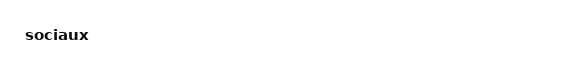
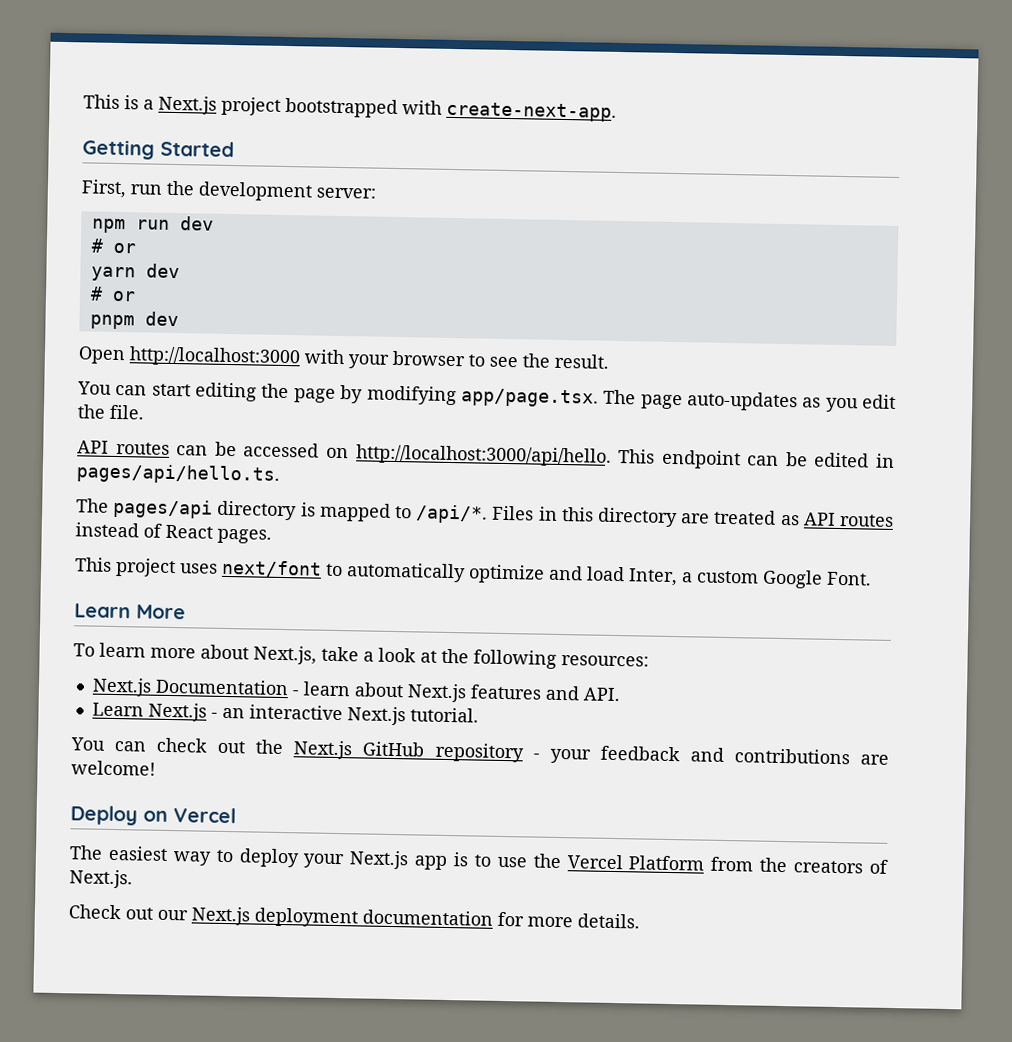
[25,29,89,40] sociaux -> [83,94,617,122] [82,139,234,160] [81,179,376,202] [91,216,214,234] [90,238,136,254] [90,263,180,282] [89,286,136,302] [89,311,179,330] [78,346,610,369] [77,381,897,413] [77,404,145,420] [77,440,896,470] [76,463,280,485] [76,498,895,528] [75,522,272,544] [75,557,872,589] [74,603,186,620] [73,642,649,669] [91,677,621,703] [91,702,479,726] [70,737,890,765] [71,760,156,776] [70,805,236,826] [69,845,888,874] [69,869,133,889] [68,904,640,929] This is a Next.js project bootstrapped with create-next-app. // Getting Started // First, run the development server: // npm run dev // # or // yarn dev // # or // pnpm dev // Open http://localhost:3000 with your browser to see the result. // You can start editing the page by modifying app/page.tsx. The page auto-updates as you edit the file. // API routes can be accessed on http://localhost:3000/api/hello. This endpoint can be edited in pages/api/hello.ts. // The pages/api directory is mapped to /api/*. Files in this directory are treated as API routes instead of React pages. // This project uses next/font to automatically optimize and load Inter, a custom Google Font. // Learn More // To learn more about Next.js, take a look at the following resources: // Next.js Documentation - learn about Next.js features and API. // Learn Next.js - an interactive Next.js tutorial. // You can check out the Next.js GitHub repository - your feedback and contributions are welcome! // Deploy on Vercel // The easiest way to deploy your Next.js app is to use the Vercel Platform from the creators of Next.js. // Check out our Next.js deployment documentation for more details.

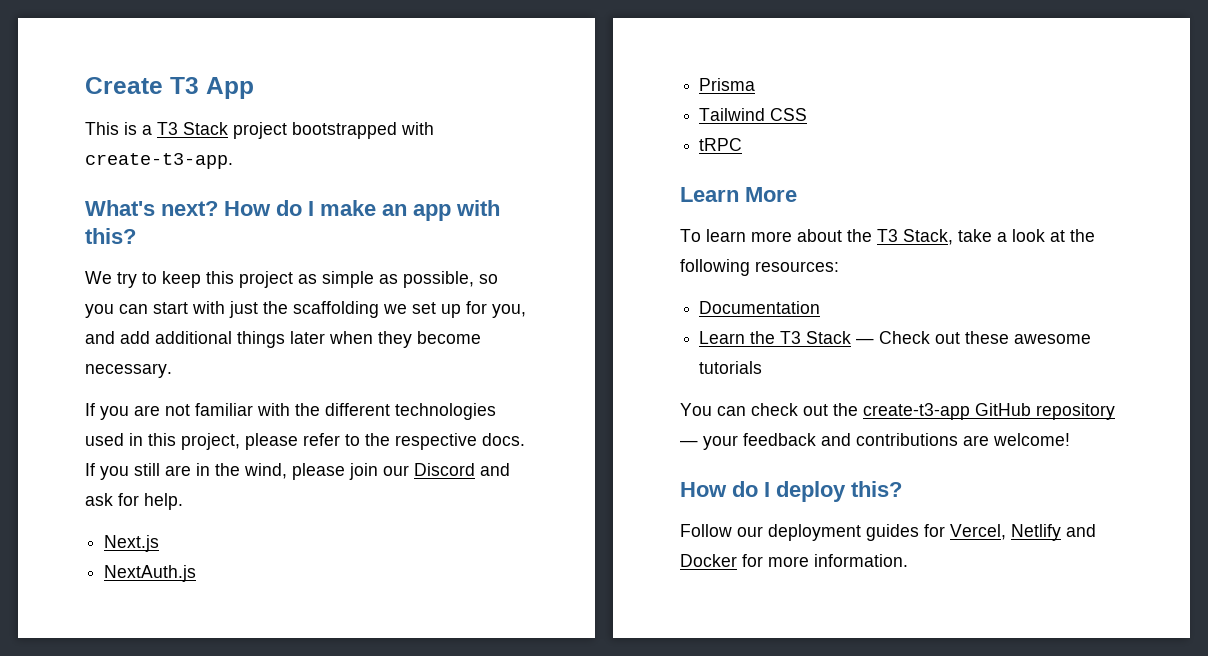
(83, 101) none -> [85,77,254,99] Create T3 App //
[158,95,217,115] Next.js -> [157,122,228,135] T3 Stack
[446,101,617,122] [82,139,234,160] [81,179,376,202] [91,216,214,234] [90,238,136,254] [90,263,180,282] [89,286,136,302] [89,311,179,330] [78,346,610,369] [77,381,897,413] [77,404,145,420] [77,440,896,470] [76,463,280,485] [76,498,895,528] [75,522,272,544] [75,557,872,589] create-next-app. // Getting Started // First, run the development server: // npm run dev // # or // yarn dev // # or // pnpm dev // Open http://localhost:3000 with your browser to see the result. // You can start editing the page by modifying app/page.tsx. The page auto-updates as you edit the file. // API routes can be accessed on http://localhost:3000/api/hello. This endpoint can be edited in pages/api/hello.ts. // The pages/api directory is mapped to /api/*. Files in this directory are treated as API routes instead of React pages. // This project uses next/font to automatically optimize and load Inter, a custom Google Font. -> [85,153,233,169] [85,200,500,221] [85,228,136,244] [85,271,498,288] [85,301,526,318] [85,331,481,348] [85,363,172,378] [85,403,496,420] [85,433,525,450] [85,463,510,480] [85,493,183,510] [104,535,160,552] [104,565,197,582] [699,78,756,91] [699,108,808,121] [699,138,743,151] create-t3-app. // What's next? How do I make an app with this? // We try to keep this project as simple as possible, so you can start with just the scaffolding we set up for you, and add additional things later when they become necessary. // If you are not familiar with the different technologies used in this project, please refer to the respective docs. If you still are in the wind, please join our Discord and ask for help. // Next.js // NextAuth.js // Prisma // Tailwind CSS // tRPC
[253,645,317,665] Next.js, -> [847,229,953,245] the T3 Stack,
[91,677,152,697] Next.js -> (839, 266) none
[291,681,621,703] [91,702,479,726] - learn about Next.js features and API. // Learn Next.js - an interactive Next.js tutorial. -> [699,331,1092,344] [699,361,763,374] // Learn the T3 Stack — Check out these awesome tutorials
[293,740,354,760] Next.js -> [863,403,970,420] create-t3-app
[532,753,540,759] - -> [680,440,698,446] —
[70,805,236,826] [69,845,888,874] [69,869,133,889] [68,904,493,928] Deploy on Vercel // The easiest way to deploy your Next.js app is to use the Vercel Platform from the creators of Next.js. // Check out our Next.js deployment documentation -> [680,481,902,502] [680,524,1096,541] [680,554,737,567] How do I deploy this? // Follow our deployment guides for Vercel, Netlify and Docker
[577,913,640,929] details. -> [814,554,908,567] information.

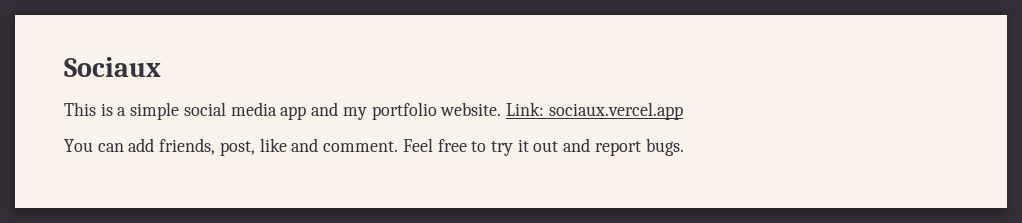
[85,77,254,99] Create T3 App -> [64,57,161,77] Sociaux
[157,122,434,139] [85,153,233,169] [85,200,500,221] [85,228,136,244] [85,271,498,288] [85,301,526,318] [85,331,481,348] [85,363,172,378] [85,403,496,420] [85,433,525,450] [85,463,510,480] [85,493,183,510] [104,535,160,552] [104,565,197,582] [699,78,756,91] [699,108,808,121] [699,138,743,151] [680,187,797,202] [680,229,1095,245] [680,259,839,276] [699,301,821,314] [699,331,1092,344] [699,361,763,374] [680,403,1115,420] [680,433,1070,450] [680,481,902,502] [680,524,1096,541] [680,554,908,567] T3 Stack project bootstrapped with create-t3-app. // What's next? How do I make an app with this? // We try to keep this project as simple as possible, so you can start with just the scaffolding we set up for you, and add additional things later when they become necessary. // If you are not familiar with the different technologies used in this project, please refer to the respective docs. If you still are in the wind, please join our Discord and ask for help. // Next.js // NextAuth.js // Prisma // Tailwind CSS // tRPC // Learn More // To learn more about the T3 Stack, take a look at the following resources: // Documentation // Learn the T3 Stack — Check out these awesome tutorials // You can check out the create-t3-app GitHub repository — your feedback and contributions are welcome! // How do I deploy this? // Follow our deployment guides for Vercel, Netlify and Docker for more information. -> [130,102,683,120] [64,138,684,156] simple social media app and my portfolio website. Link: sociaux.vercel.app // You can add friends, post, like and comment. Feel free to try it out and report bugs.

